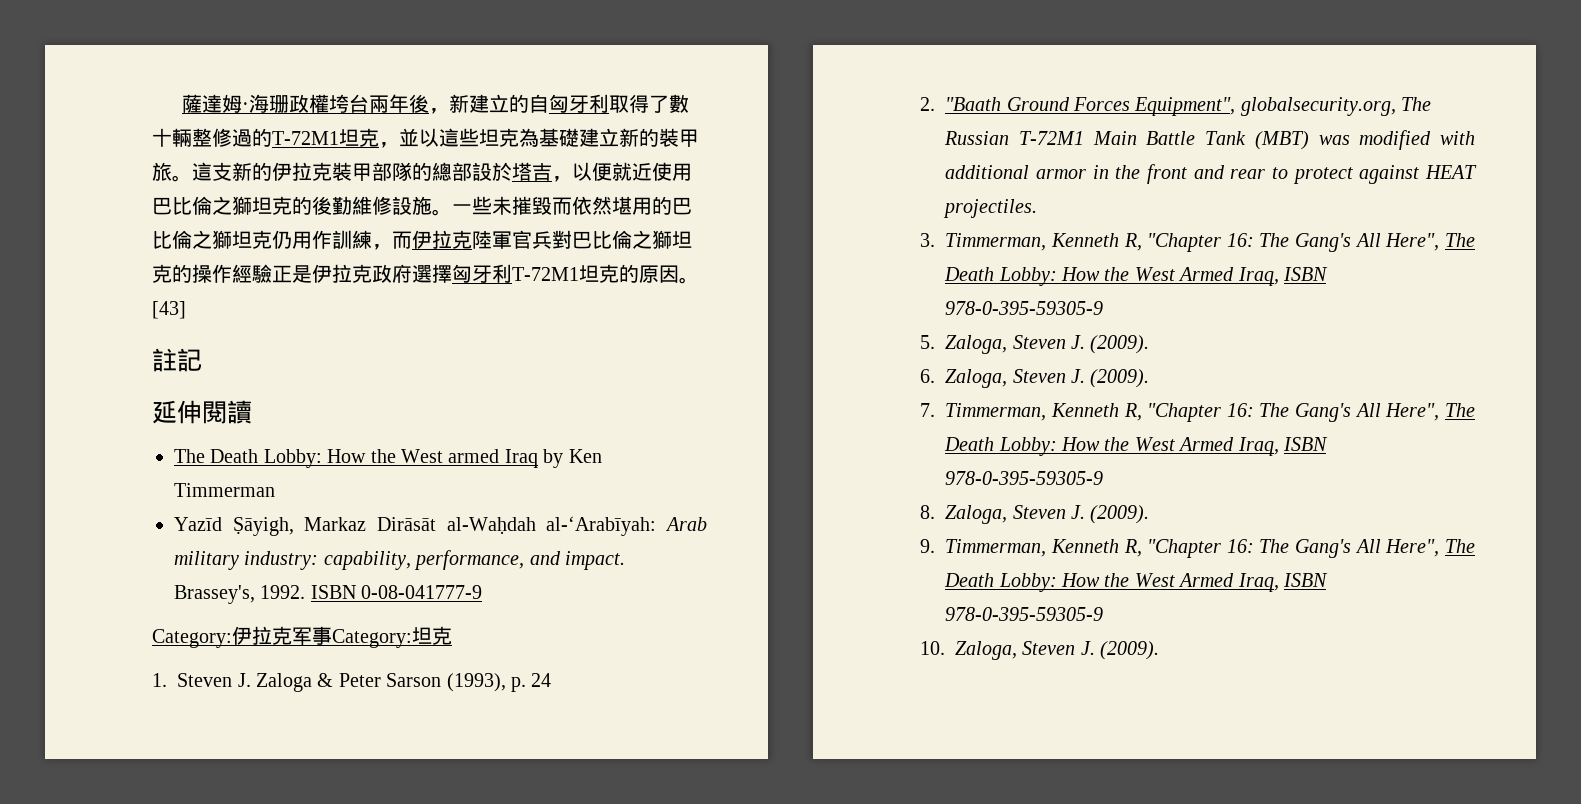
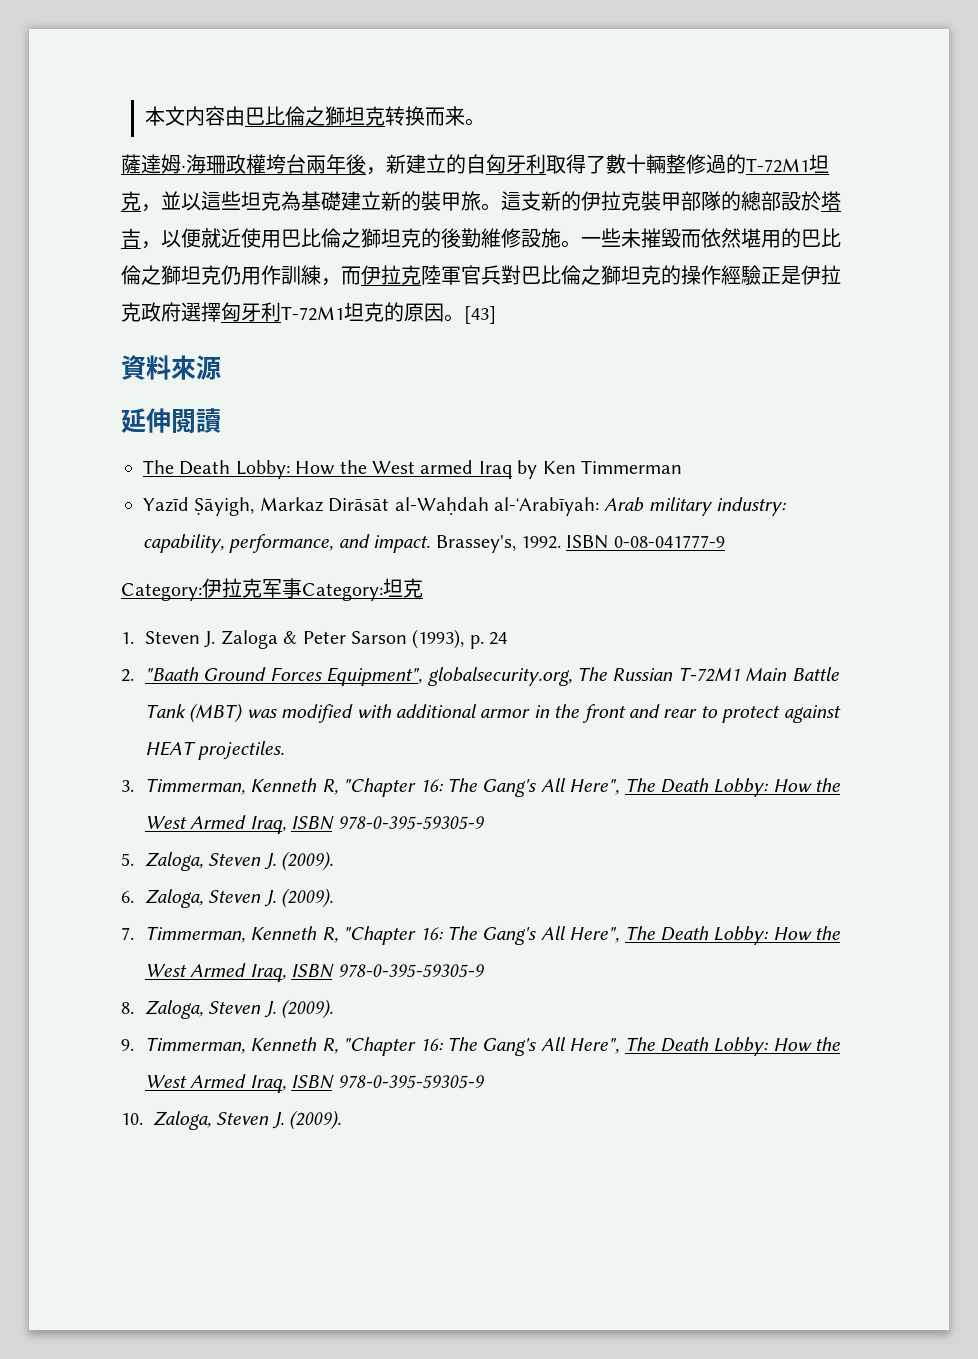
(182, 103) none -> [145,106,486,126] 本文内容由巴比倫之獅坦克转换而来。 //
[152,348,202,372] 註記 -> [121,355,221,380] 資料來源

